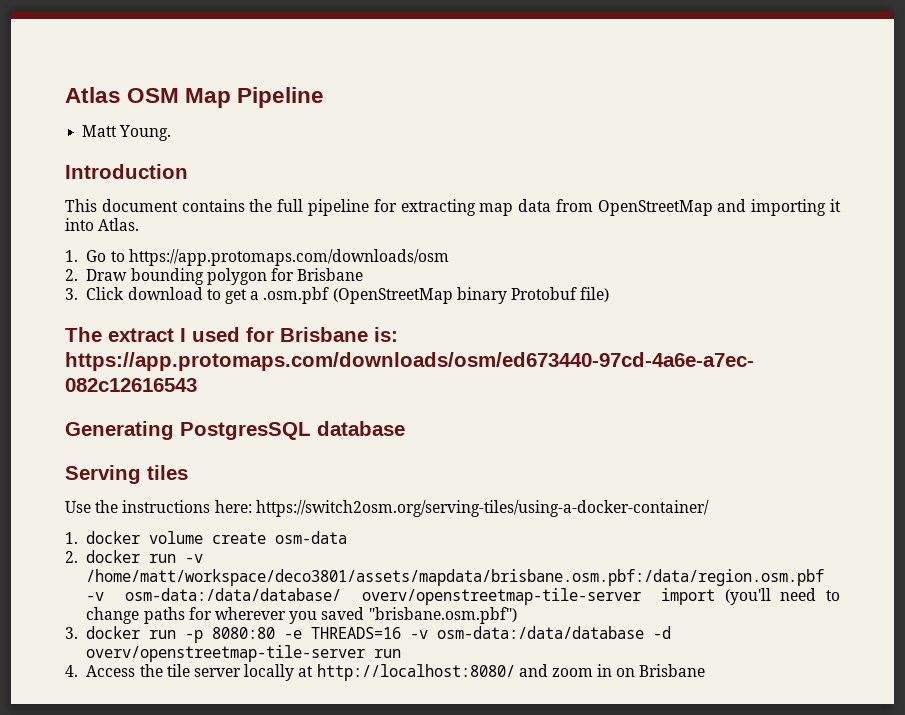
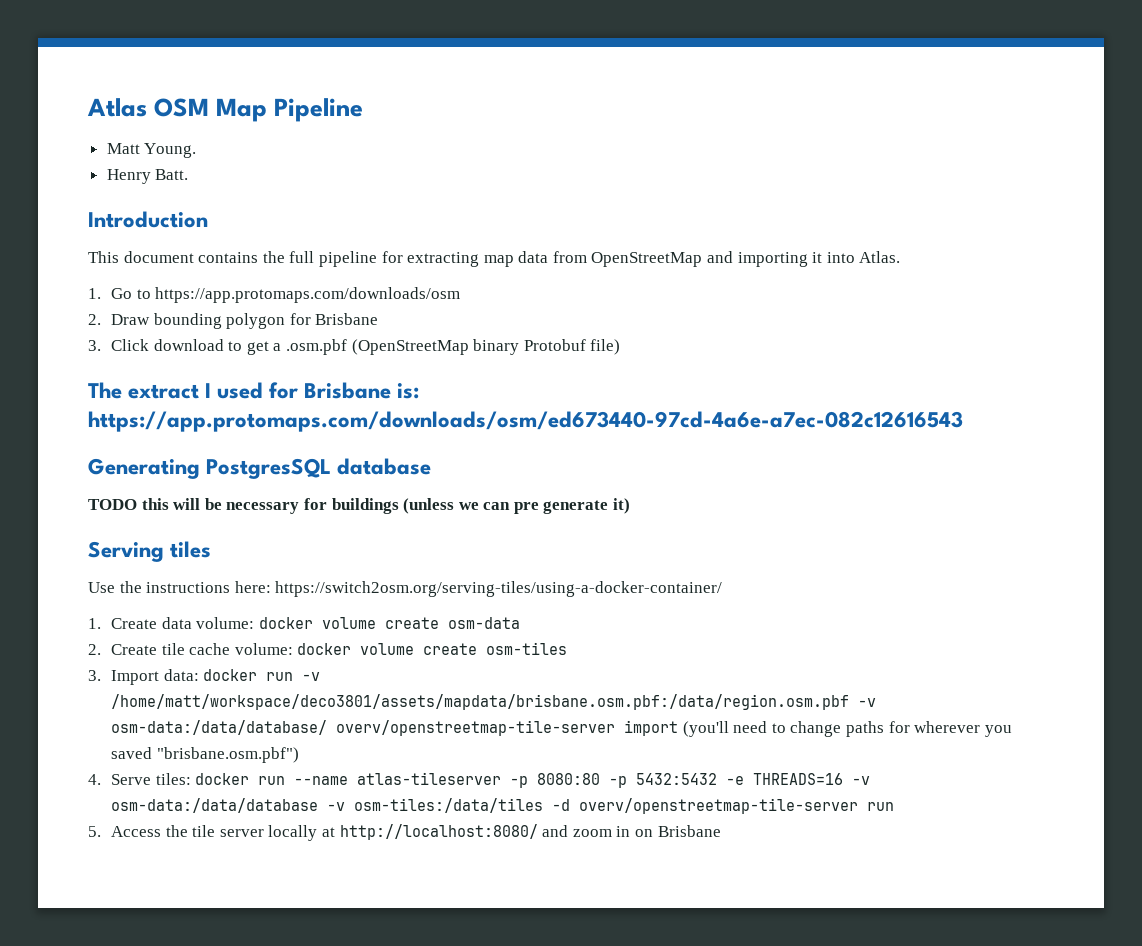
(172, 133) none -> [106,169,189,184] // Henry Batt.
(405, 428) none -> [88,498,631,514] // TODO this will be necessary for buildings (unless we can pre generate it)
(78, 538) none -> [111,617,255,629] Create data volume:
(78, 557) none -> [111,642,568,655] [88,669,199,685] Create tile cache volume: docker volume create osm-tiles // 3. Import data:
[65,626,276,643] 3. docker run -p 8080:80 -> [88,772,718,788] 4. Serve tiles: docker run --name atlas-tileserver -p 8080:80 -p 5432:5432
(645, 632) none -> [327,798,544,813] -v osm-tiles:/data/tiles
[65,665,78,677] 4. -> [88,826,101,837] 5.

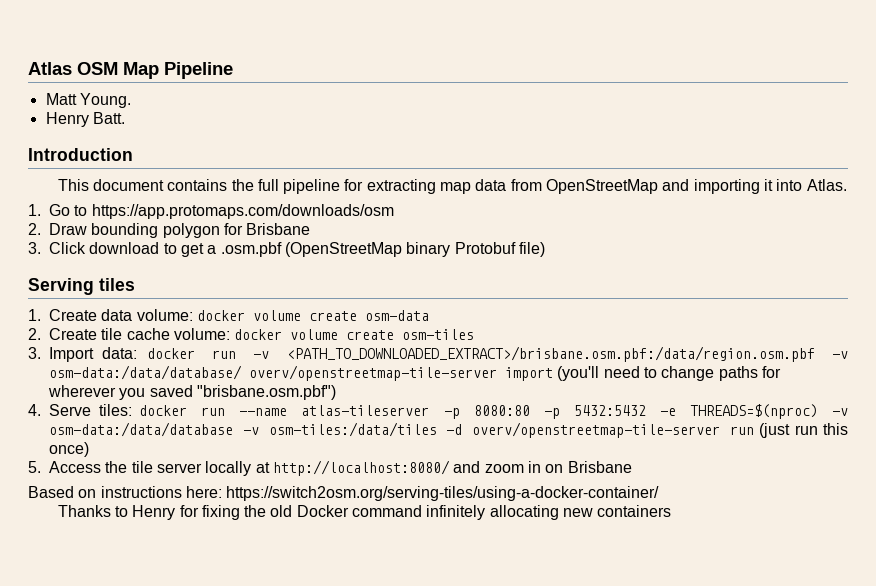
[88,382,420,399] [88,411,963,432] [88,458,432,479] [88,498,631,514] [88,541,212,562] [88,581,723,597] The extract I used for Brisbane is: https://app.protomaps.com/downloads/osm/ed673440-97cd-4a6e-a7ec-082c12616543 // Generating PostgresSQL database // TODO this will be necessary for buildings (unless we can pre generate it) // Serving tiles // Use the instructions here: https://switch2osm.org/serving-tiles/using-a-docker-container/ -> [28,278,135,295] Serving tiles
[111,694,850,710] /home/matt/workspace/deco3801/assets/mapdata/brisbane.osm.pbf:/data/region.osm.pbf -> [286,346,815,362] <PATH_TO_DOWNLOADED_EXTRACT>/brisbane.osm.pbf:/data/region.osm.pbf
[753,773,844,785] THREADS=16 -> [689,404,818,419] THREADS=$(nproc)
(895, 806) none -> [759,423,848,438] [49,442,89,457] (just run this once)
(721, 831) none -> [28,486,660,501] [57,505,672,520] // Based on instructions here: https://switch2osm.org/serving-tiles/using-a-docker-container/ // Thanks to Henry for fixing the old Docker command infinitely allocating new containers

